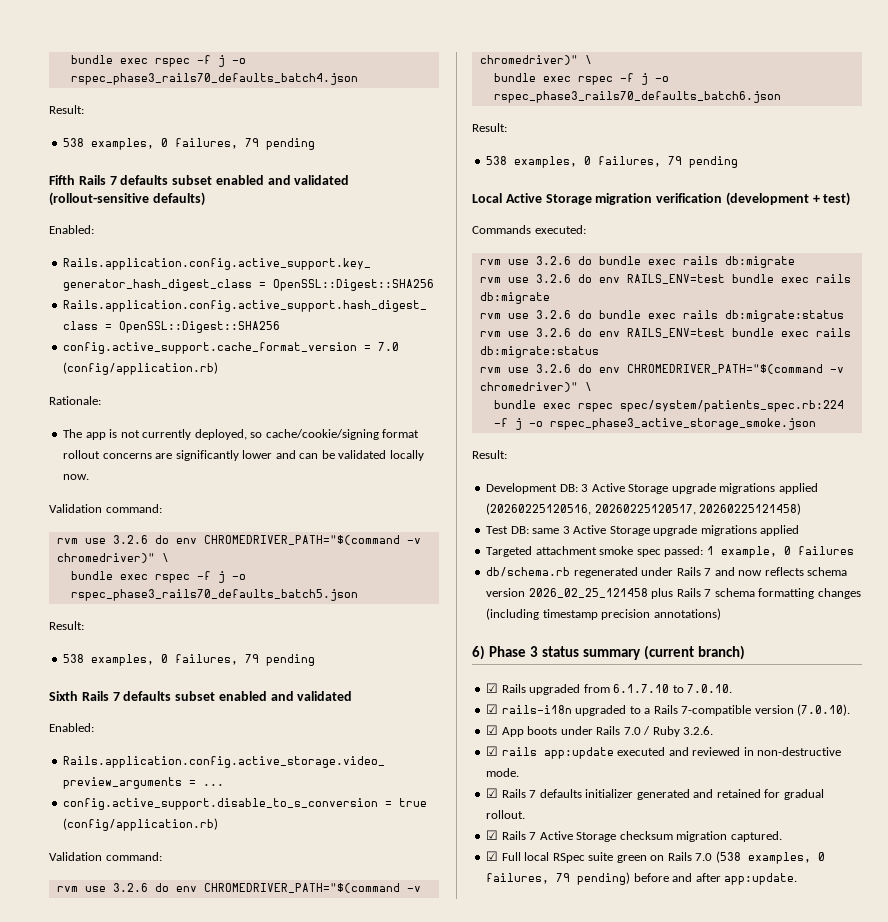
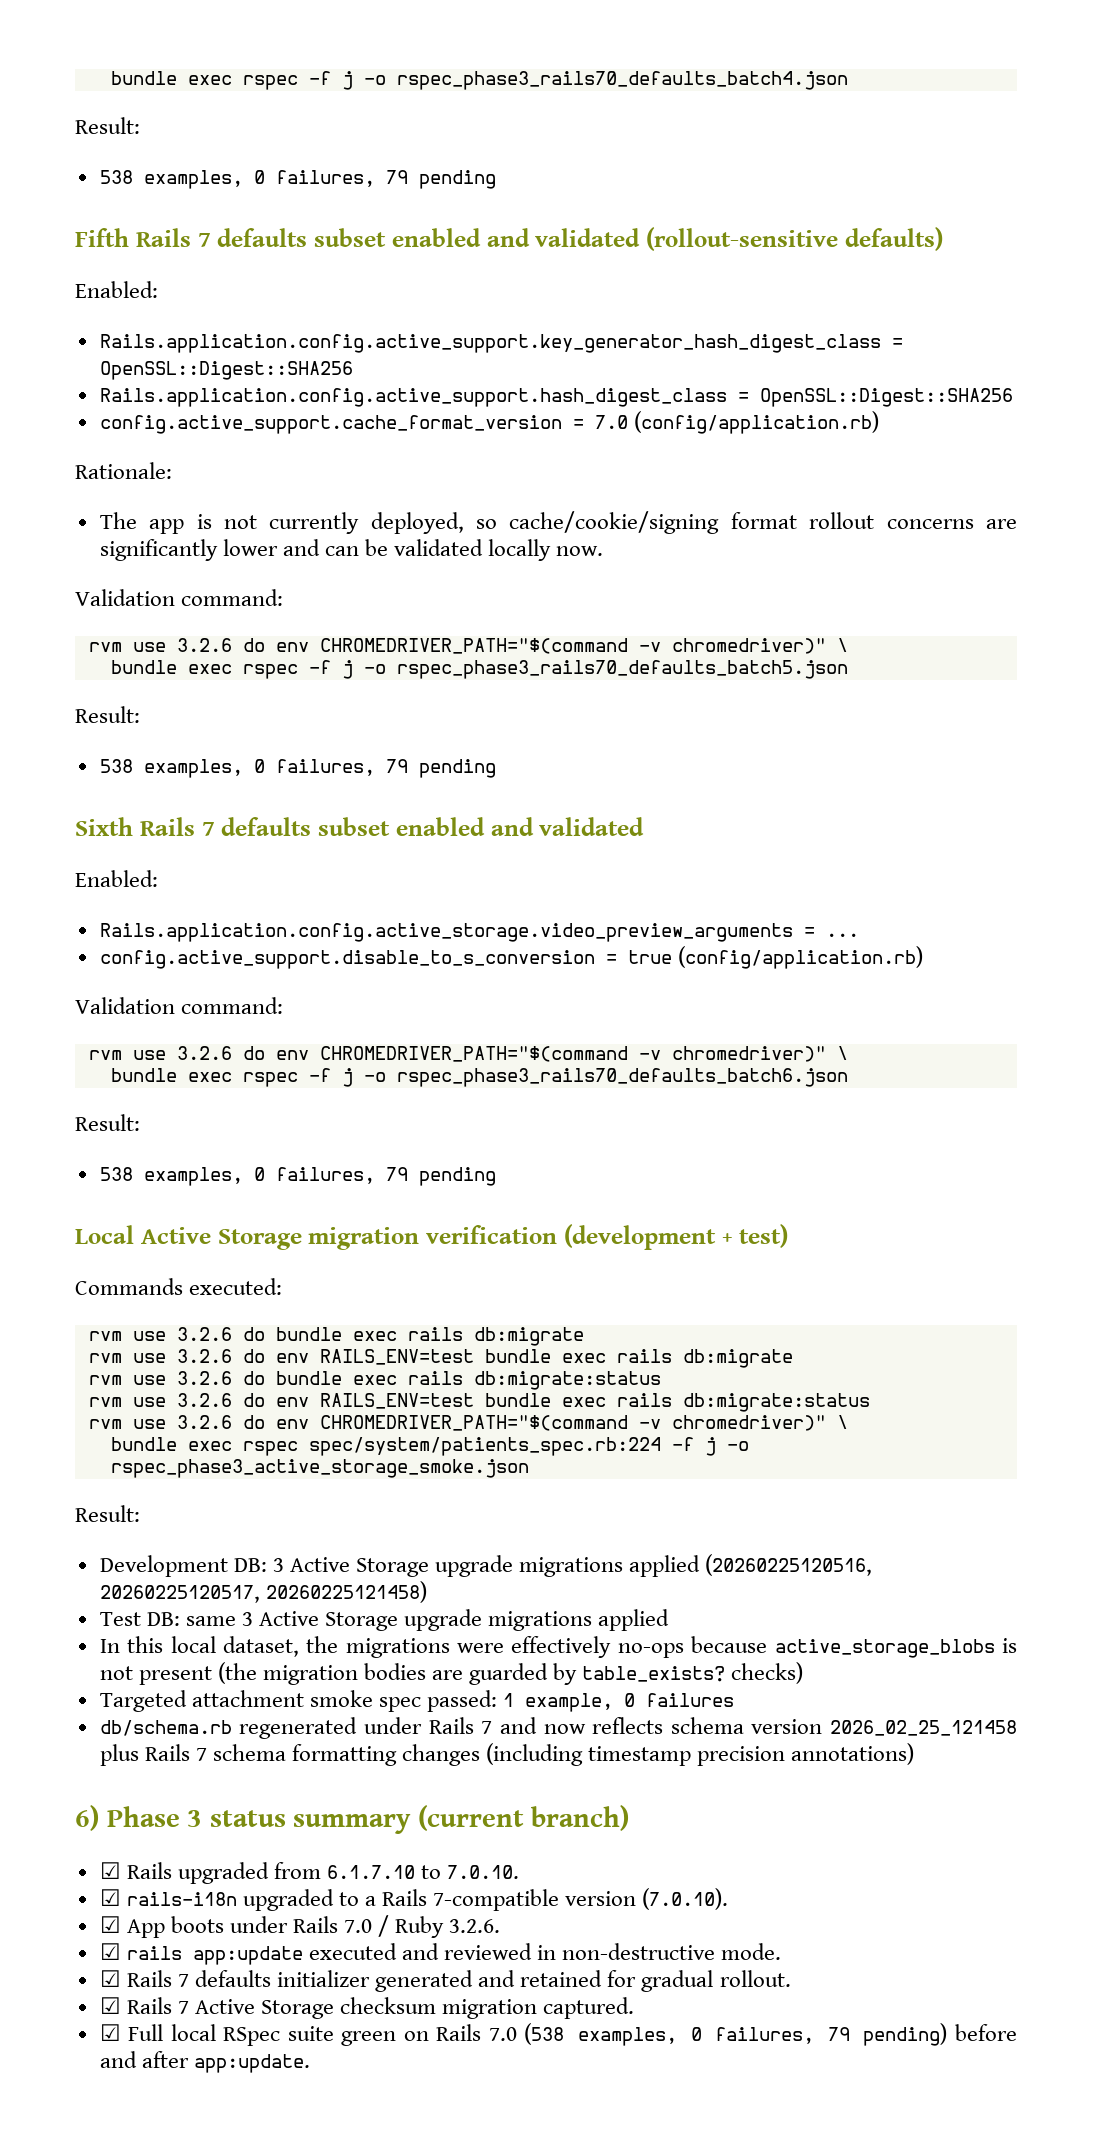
(800, 530) none -> [99,1636,1017,1658] [99,1662,804,1685] // In this local dataset, the migrations were effectively no-ops because active_storage_blobs is not present (the migration bodies are guarded by table_exists? checks)

